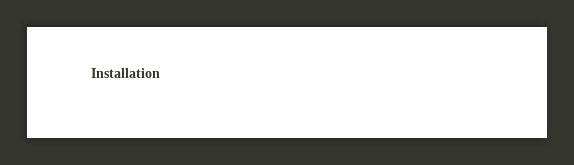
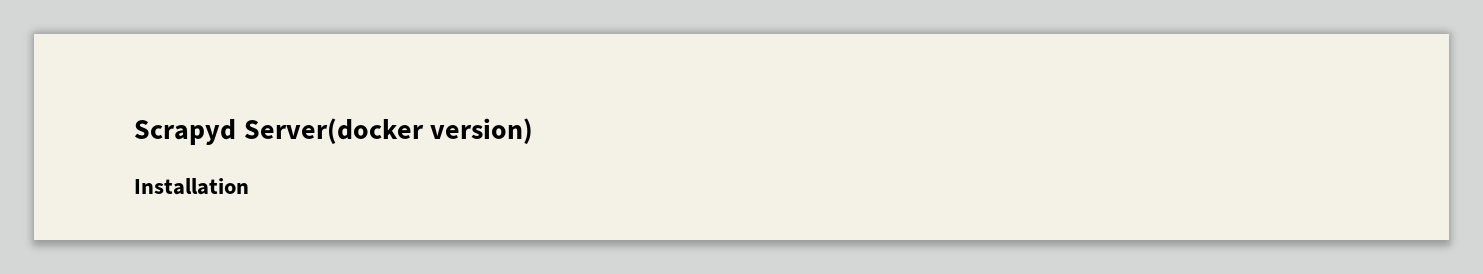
(91, 73) none -> [134,118,534,145] Scrapyd Server(docker version) //

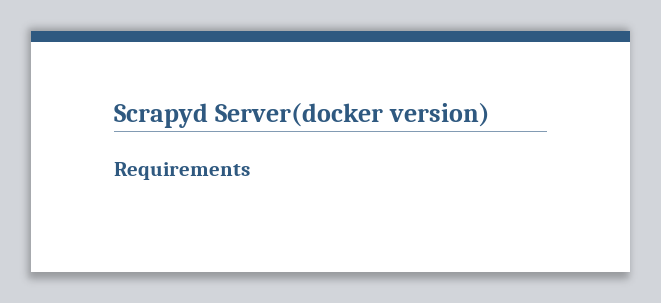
[134,178,249,195] Installation -> [114,162,250,180] Requirements

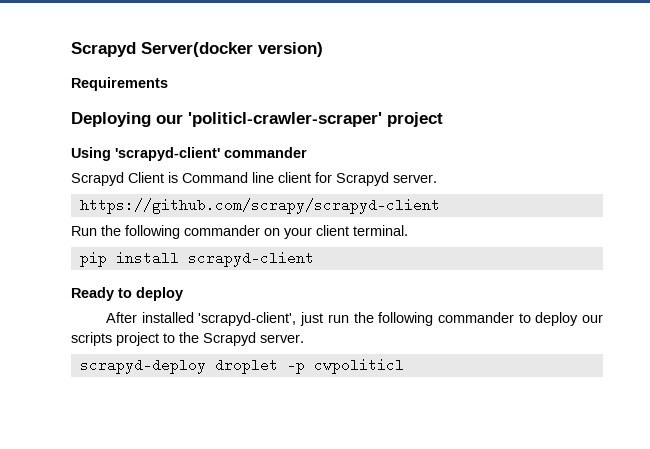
(250, 171) none -> [71,112,443,127] [71,147,307,161] [71,172,437,186] [79,198,440,214] [71,225,408,239] [79,251,314,267] [71,287,183,301] [106,312,603,326] [71,332,304,346] [79,358,404,374] // Deploying our 'politicl-crawler-scraper' project // Using 'scrapyd-client' commander // Scrapyd Client is Command line client for Scrapyd server. // https://github.com/scrapy/scrapyd-client // Run the following commander on your client terminal. // pip install scrapyd-client // Ready to deploy // After installed 'scrapyd-client', just run the following commander to deploy our scripts project to the Scrapyd server. // scrapyd-deploy droplet -p cwpoliticl

